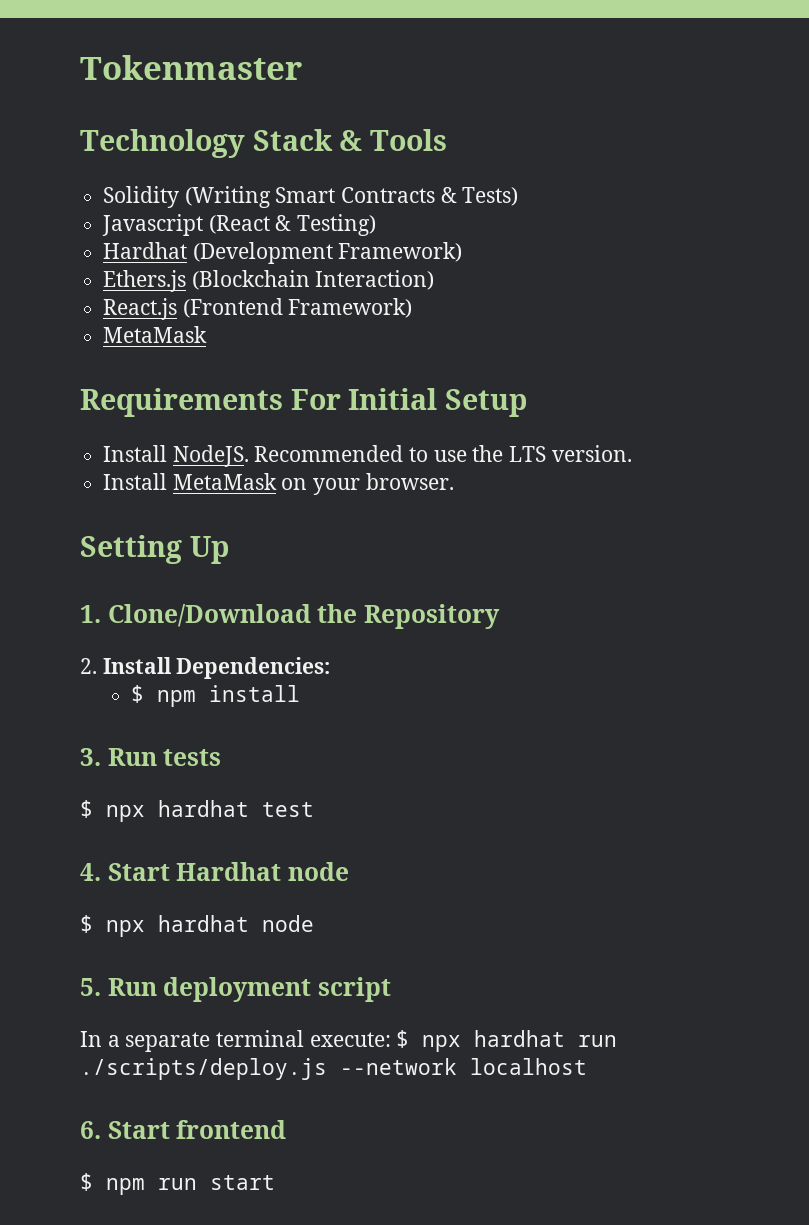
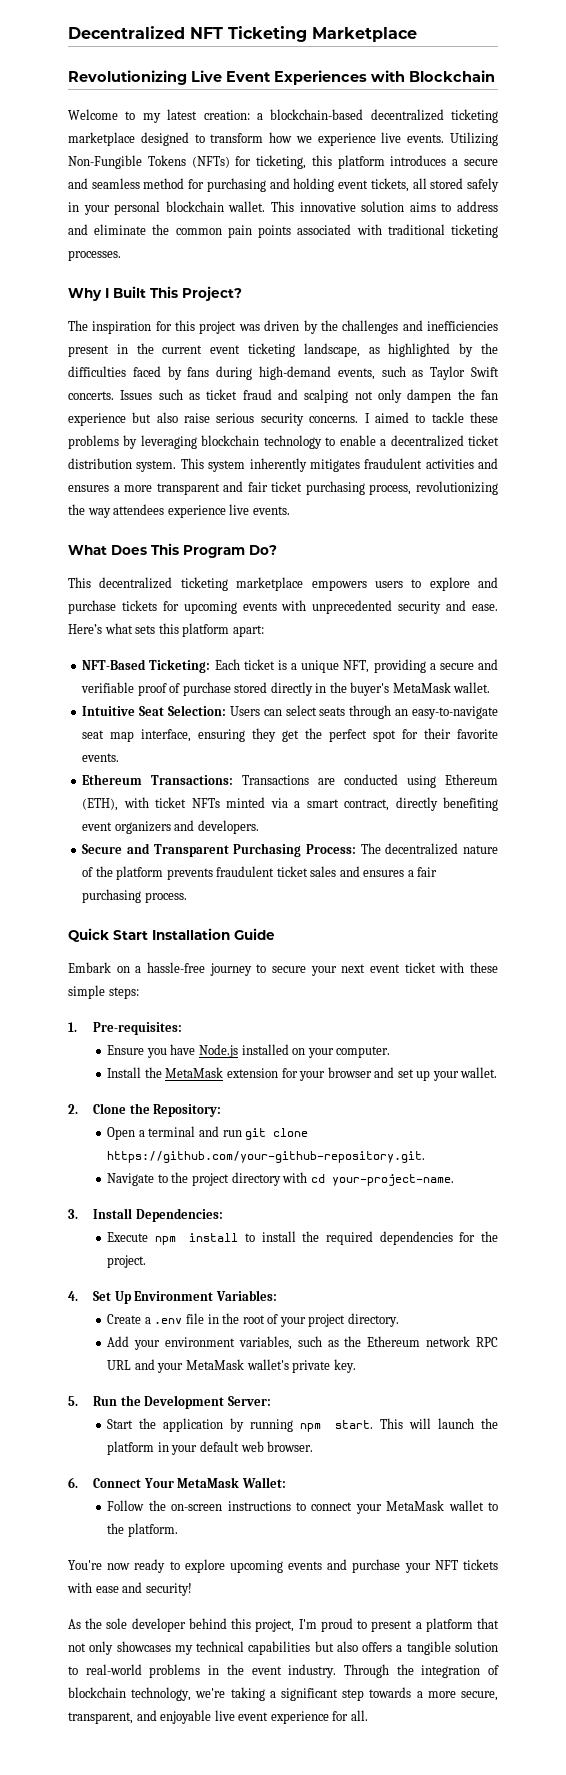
[80,55,302,80] [80,129,448,158] [103,186,519,208] [102,214,377,236] [103,242,463,264] [103,270,435,292] [103,298,413,320] [103,326,208,343] [80,388,528,417] [103,445,632,467] [103,473,454,495] [80,535,229,564] [80,604,500,629] [80,658,97,674] Tokenmaster // Technology Stack & Tools // Solidity (Writing Smart Contracts & Tests) // Javascript (React & Testing) // Hardhat (Development Framework) // Ethers.js (Blockchain Interaction) // React.js (Frontend Framework) // MetaMask // Requirements For Initial Setup // Install NodeJS. Recommended to use the LTS version. // Install MetaMask on your browser. // Setting Up // 1. Clone/Download the Repository // 2. -> [68,26,417,42] [68,70,495,85] [68,109,498,123] [68,132,498,146] [68,155,498,169] [68,178,500,192] [68,201,499,215] [68,224,499,238] [68,250,121,261] [68,286,242,301] [68,320,499,334] [68,343,499,357] [68,366,500,380] [68,389,498,403] [68,412,499,426] [68,435,500,449] [68,458,498,472] [68,481,498,495] [68,504,290,518] [68,543,277,558] [68,577,498,591] [68,600,498,614] [68,623,264,637] [82,659,498,673] [81,682,491,696] [82,705,498,719] [82,728,499,742] [82,753,120,762] [82,774,498,788] [82,797,499,811] [82,820,259,834] [82,843,498,857] [82,866,438,880] [82,889,187,903] [68,928,275,942] [68,962,499,976] [68,985,139,999] [68,1022,183,1035] [107,1044,391,1058] [107,1067,498,1081] [68,1103,222,1117] [107,1126,309,1140] [107,1151,426,1163] [107,1172,454,1186] [68,1209,78,1219] Decentralized NFT Ticketing Marketplace // Revolutionizing Live Event Experiences with Blockchain // Welcome to my latest creation: a blockchain-based decentralized ticketing marketplace designed to transform how we experience live events. Utilizing Non-Fungible Tokens (NFTs) for ticketing, this platform introduces a secure and seamless method for purchasing and holding event tickets, all stored safely in your personal blockchain wallet. This innovative solution aims to address and eliminate the common pain points associated with traditional ticketing processes. // Why I Built This Project? // The inspiration for this project was driven by the challenges and inefficiencies present in the current event ticketing landscape, as highlighted by the difficulties faced by fans during high-demand events, such as Taylor Swift concerts. Issues such as ticket fraud and scalping not only dampen the fan experience but also raise serious security concerns. I aimed to tackle these problems by leveraging blockchain technology to enable a decentralized ticket distribution system. This system inherently mitigates fraudulent activities and ensures a more transparent and fair ticket purchasing process, revolutionizing the way attendees experience live events. // What Does This Program Do? // This decentralized ticketing marketplace empowers users to explore and purchase tickets for upcoming events with unprecedented security and ease. Here’s what sets this platform apart: // NFT-Based Ticketing: Each ticket is a unique NFT, providing a secure and verifiable proof of purchase stored directly in the buyer's MetaMask wallet. // Intuitive Seat Selection: Users can select seats through an easy-to-navigate seat map interface, ensuring they get the perfect spot for their favorite events. // Ethereum Transactions: Transactions are conducted using Ethereum (ETH), with ticket NFTs minted via a smart contract, directly benefiting event organizers and developers. // Secure and Transparent Purchasing Process: The decentralized nature of the platform prevents fraudulent ticket sales and ensures a fair purchasing process. // Quick Start Installation Guide // Embark on a hassle-free journey to secure your next event ticket with these simple steps: // 1. Pre-requisites: // Ensure you have Node.js installed on your computer. // Install the MetaMask extension for your browser and set up your wallet. // 2. Clone the Repository: // Open a terminal and run git clone https://github.com/your-github-repository.git. // Navigate to the project directory with cd your-project-name. // 3.
[130,685,144,703] $ -> [107,1232,149,1242] Execute
[80,748,222,766] [80,800,314,822] [80,862,349,881] [80,915,314,937] [80,977,391,1002] [80,1030,618,1052] [80,1058,587,1080] [80,1120,287,1139] [80,1173,275,1195] // 3. Run tests // $ npx hardhat test // 4. Start Hardhat node // $ npx hardhat node // 5. Run deployment script // In a separate terminal execute: $ npx hardhat run ./scripts/deploy.js --network localhost // 6. Start frontend // $ npm run start -> [245,1231,498,1245] [107,1255,147,1268] [68,1290,277,1304] [107,1313,399,1327] [107,1336,498,1350] [107,1359,356,1373] [68,1395,271,1409] [107,1418,498,1432] [107,1441,314,1455] [68,1477,286,1488] [107,1500,498,1514] [107,1523,178,1537] [68,1559,499,1573] [67,1582,192,1596] [68,1618,499,1632] [68,1641,498,1655] [68,1664,499,1678] [68,1687,498,1701] [68,1710,368,1724] to install the required dependencies for the project. // 4. Set Up Environment Variables: // Create a .env file in the root of your project directory. // Add your environment variables, such as the Ethereum network RPC URL and your MetaMask wallet's private key. // 5. Run the Development Server: // Start the application by running npm start. This will launch the platform in your default web browser. // 6. Connect Your MetaMask Wallet: // Follow the on-screen instructions to connect your MetaMask wallet to the platform. // You're now ready to explore upcoming events and purchase your NFT tickets with ease and security! // As the sole developer behind this project, I'm proud to present a platform that not only showcases my technical capabilities but also offers a tangible solution to real-world problems in the event industry. Through the integration of blockchain technology, we're taking a significant step towards a more secure, transparent, and enjoyable live event experience for all.

